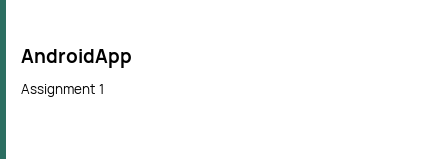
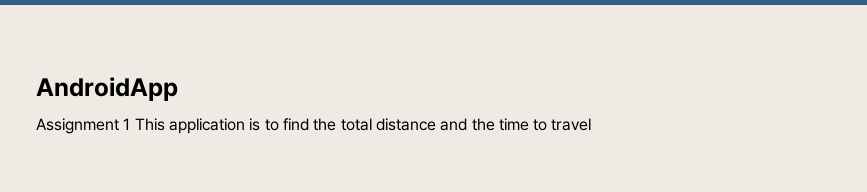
(104, 89) none -> [134,118,592,134] This application is to find the total distance and the time to travel

